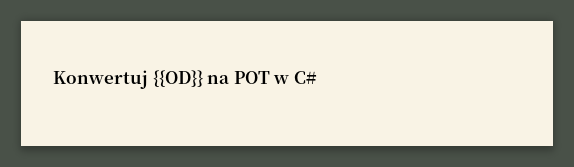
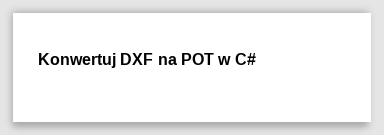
[152,70,203,87] {{OD}} -> [120,53,154,65] DXF

